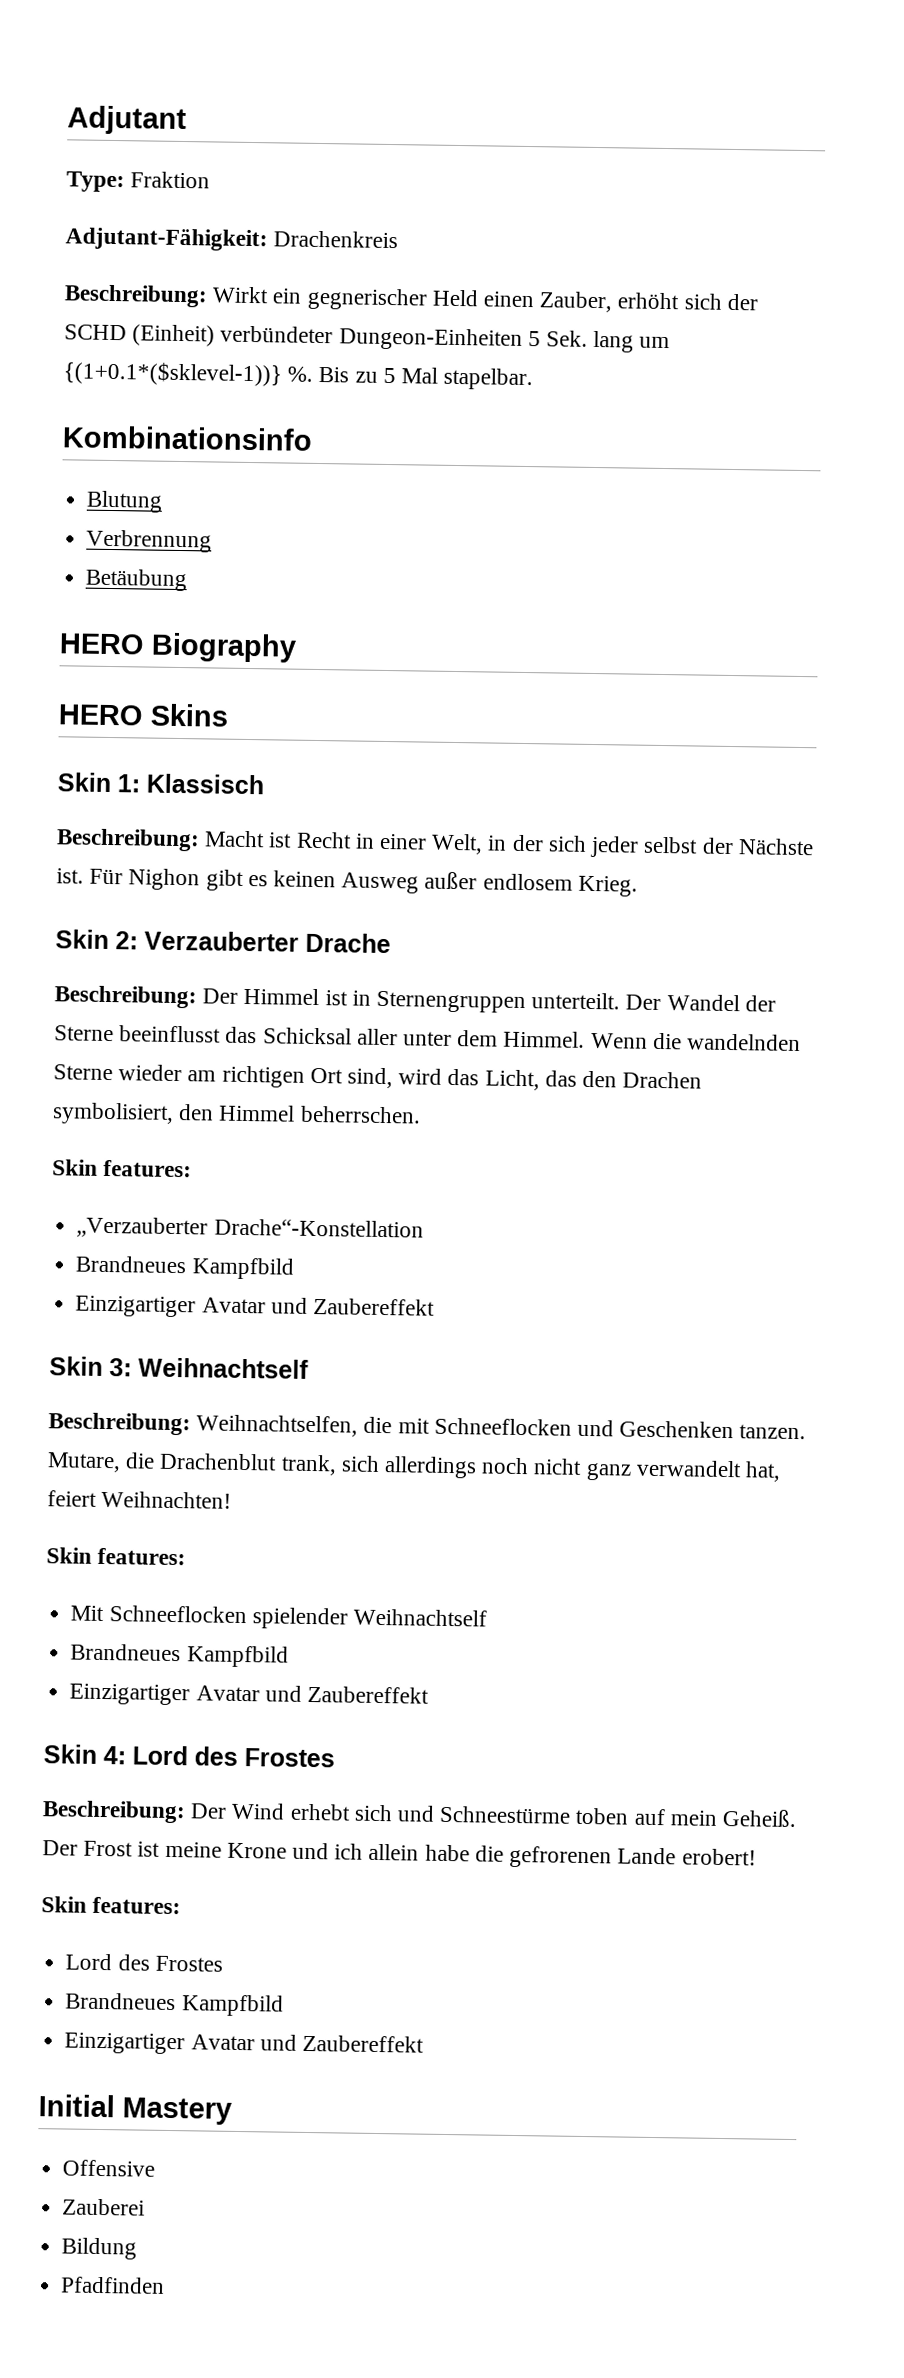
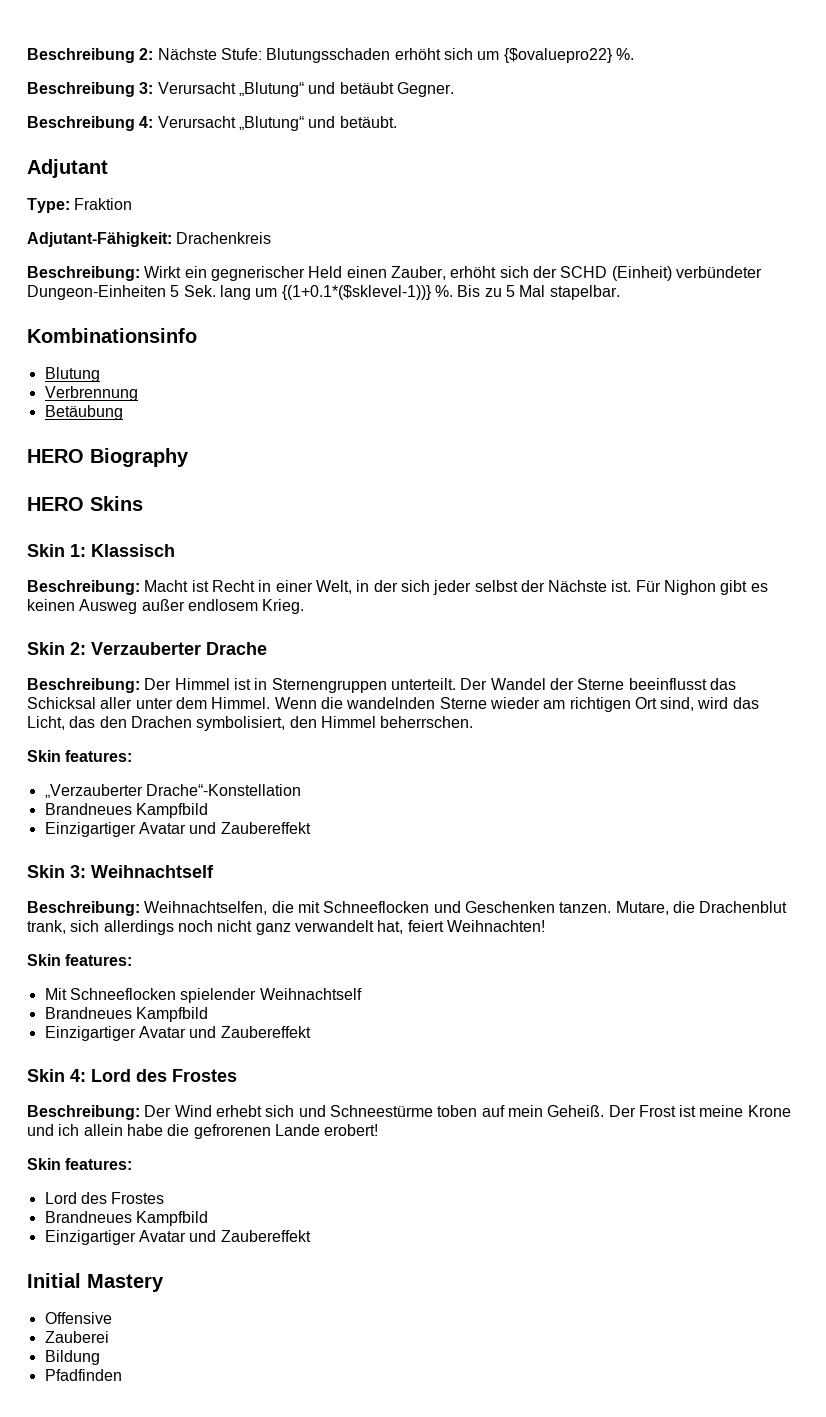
(67, 120) none -> [27,48,634,63] [27,82,454,97] [27,116,397,131] Beschreibung 2: Nächste Stufe: Blutungsschaden erhöht sich um {$ovaluepro22} %. // Beschreibung 3: Verursacht „Blutung“ und betäubt Gegner. // Beschreibung 4: Verursacht „Blutung“ und betäubt. //

